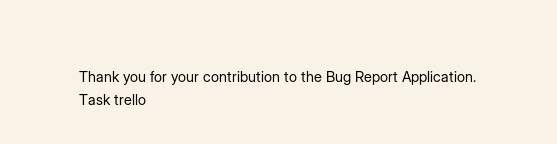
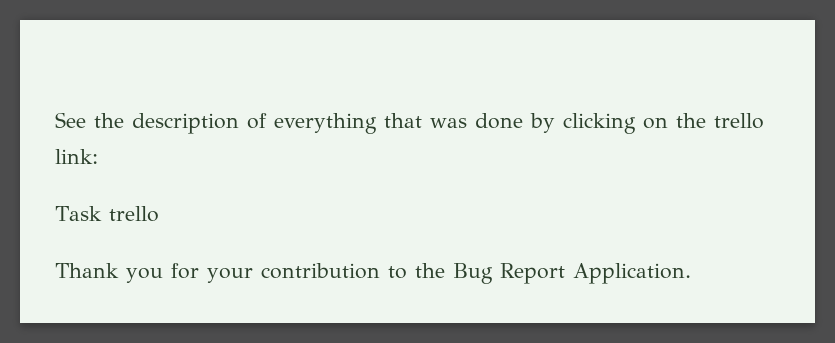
(79, 76) none -> [55,112,764,134] [55,149,98,164] [55,206,159,222] See the description of everything that was done by clicking on the trello link: // Task trello //
[79,94,146,105] // Task trello -> (691, 273) none

